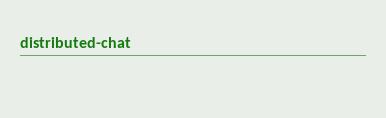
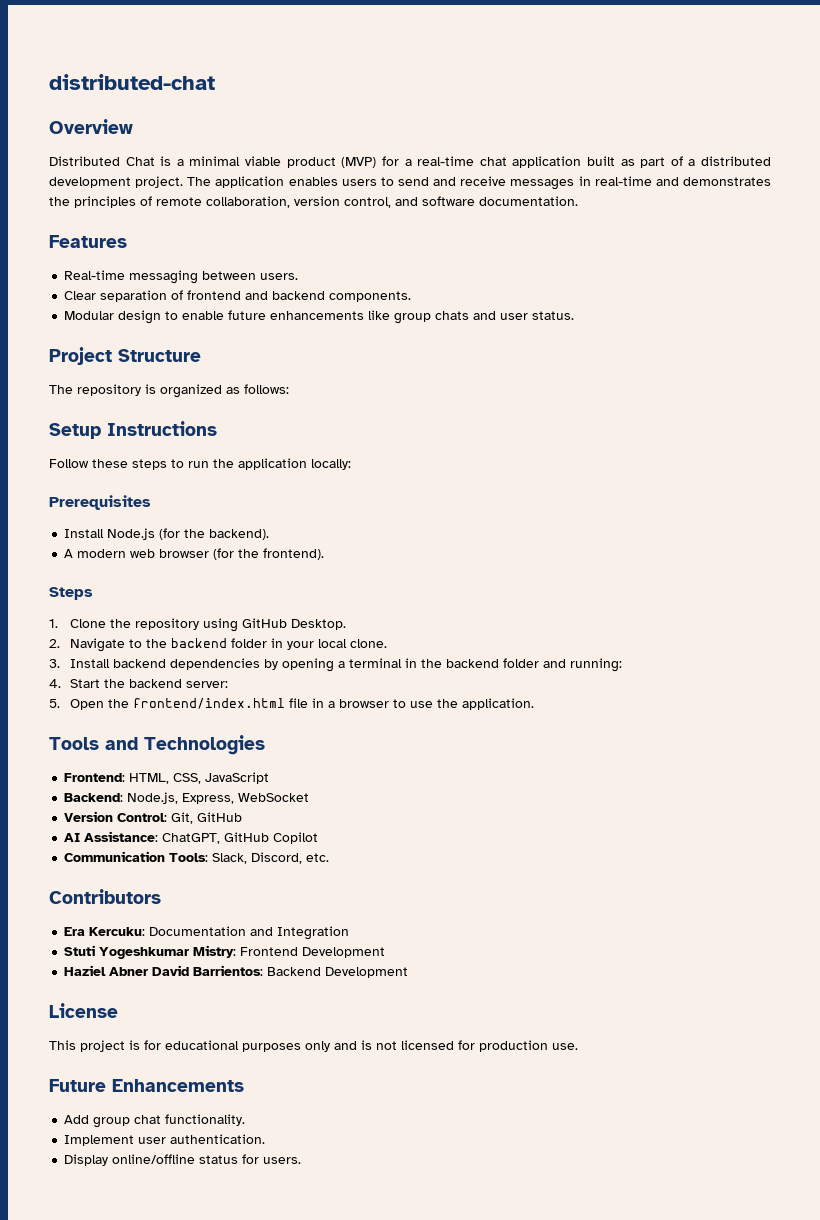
(131, 42) none -> [49,119,133,134] [49,156,771,168] [49,176,771,190] [49,196,578,208] [49,235,127,248] [64,270,299,284] [64,290,412,302] [64,310,575,324] [49,347,201,365] [49,384,289,398] [49,421,217,439] [49,458,351,470] [49,495,151,510] [64,528,270,540] [64,548,325,560] [49,587,93,600] [49,618,347,632] [49,638,388,652] [49,658,623,672] [49,679,229,688] [49,698,535,710] [49,735,265,755] [64,772,270,784] [64,792,310,804] [64,811,243,824] [64,831,319,844] [64,851,330,864] [49,889,161,904] [64,926,350,940] [64,945,386,959] [64,965,409,978] [49,1003,118,1018] [49,1040,578,1052] [49,1079,244,1092] [64,1114,246,1128] [64,1134,266,1146] [64,1154,302,1166] // Overview // Distributed Chat is a minimal viable product (MVP) for a real-time chat application built as part of a distributed development project. The application enables users to send and receive messages in real-time and demonstrates the principles of remote collaboration, version control, and software documentation. // Features // Real-time messaging between users. // Clear separation of frontend and backend components. // Modular design to enable future enhancements like group chats and user status. // Project Structure // The repository is organized as follows: // Setup Instructions // Follow these steps to run the application locally: // Prerequisites // Install Node.js (for the backend). // A modern web browser (for the frontend). // Steps // 1. Clone the repository using GitHub Desktop. // 2. Navigate to the backend folder in your local clone. // 3. Install backend dependencies by opening a terminal in the backend folder and running: // 4. Start the backend server: // 5. Open the frontend/index.html file in a browser to use the application. // Tools and Technologies // Frontend: HTML, CSS, JavaScript // Backend: Node.js, Express, WebSocket // Version Control: Git, GitHub // AI Assistance: ChatGPT, GitHub Copilot // Communication Tools: Slack, Discord, etc. // Contributors // Era Kercuku: Documentation and Integration // Stuti Yogeshkumar Mistry: Frontend Development // Haziel Abner David Barrientos: Backend Development // License // This project is for educational purposes only and is not licensed for production use. // Future Enhancements // Add group chat functionality. // Implement user authentication. // Display online/offline status for users.

